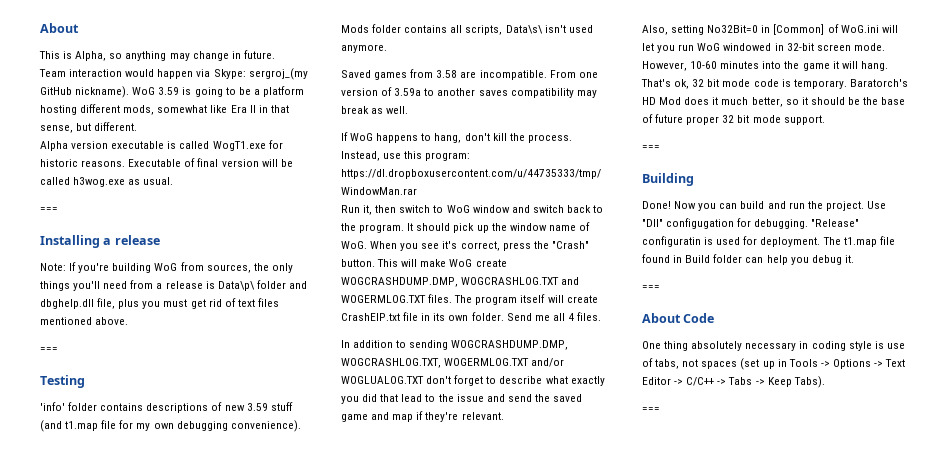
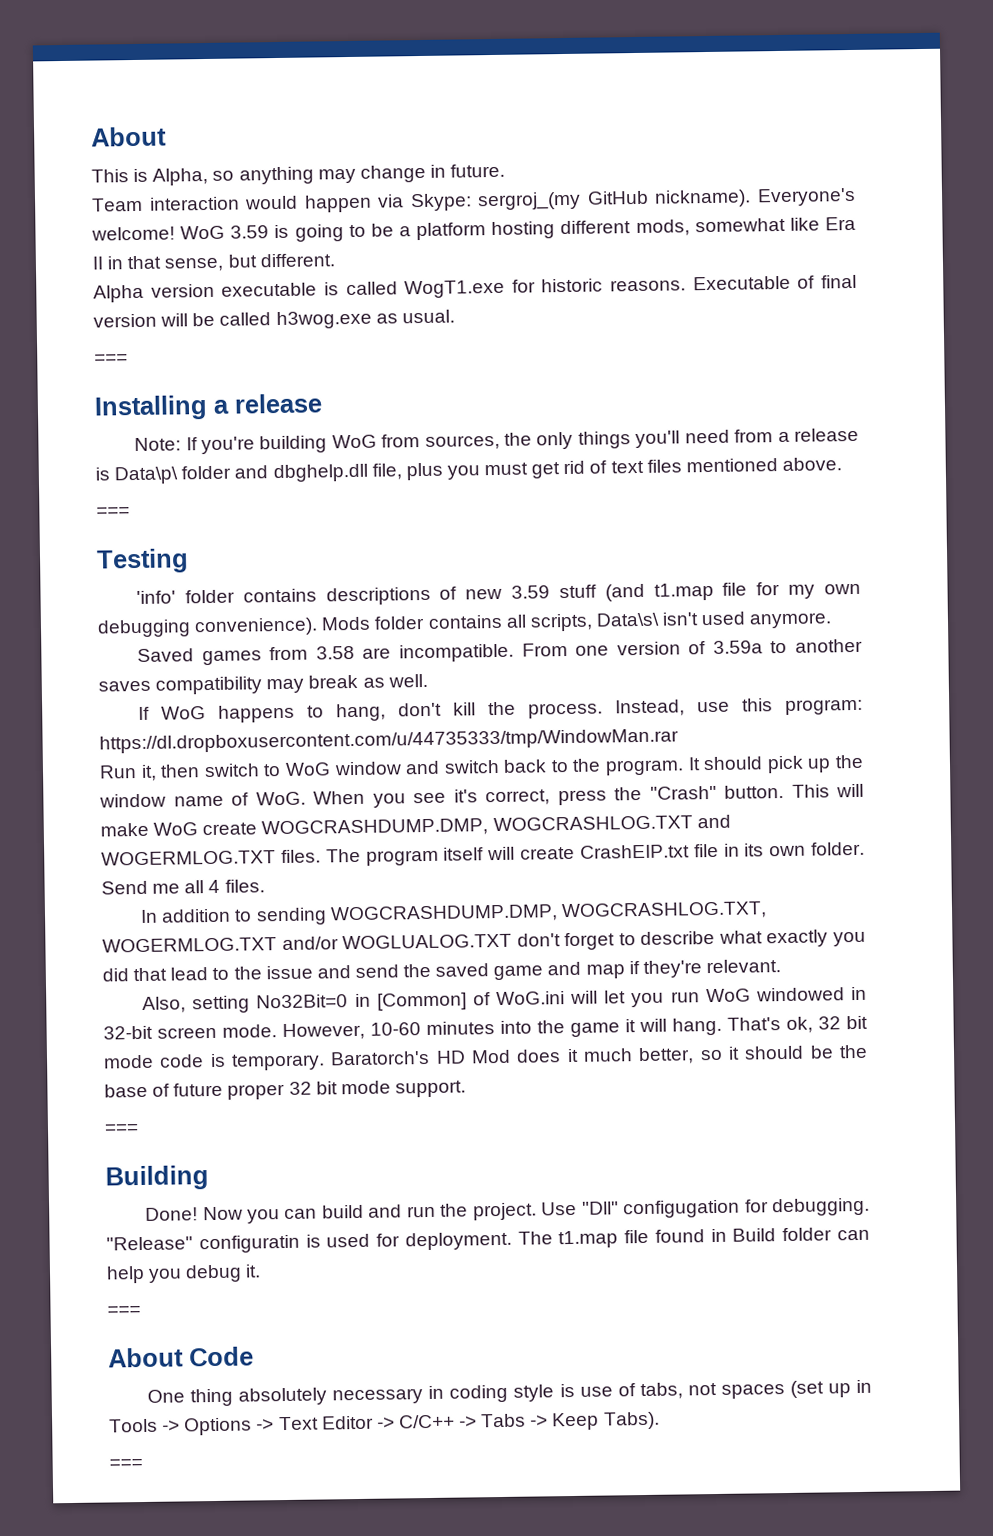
(130, 92) none -> [757,187,856,207] [91,226,175,241] Everyone's welcome!

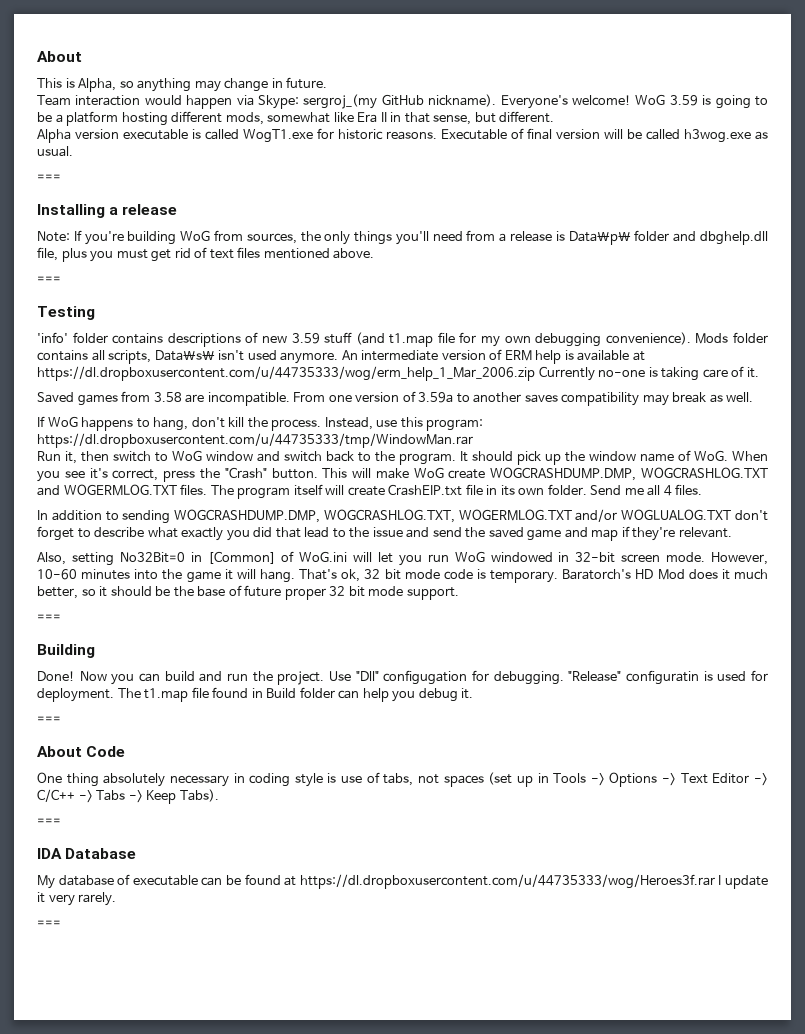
(833, 620) none -> [341,349,645,364] [37,366,759,381] An intermediate version of ERM help is available at https://dl.dropboxusercontent.com/u/44735333/wog/erm_help_1_Mar_2006.zip Currently no-one is taking care of it.
(143, 1463) none -> [37,848,137,859] [37,874,768,889] [37,892,117,906] [37,920,61,927] // IDA Database // My database of executable can be found at https://dl.dropboxusercontent.com/u/44735333/wog/Heroes3f.rar I update it very rarely. // ===

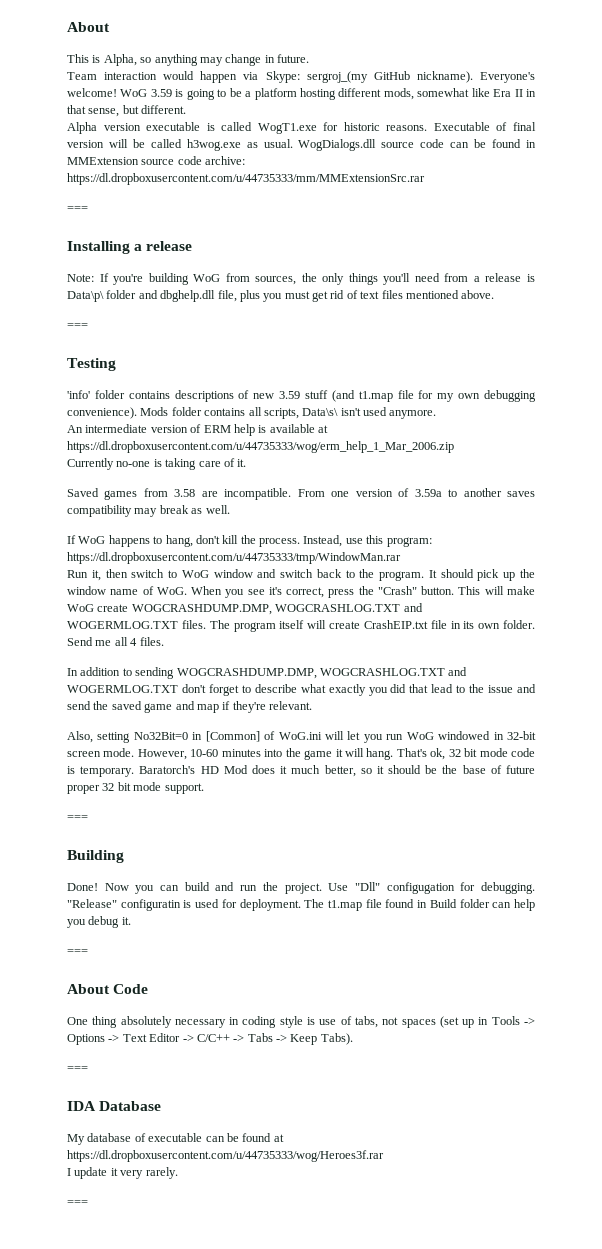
(73, 151) none -> [298,139,536,151] [67,156,246,165] [67,173,425,185] WogDialogs.dll source code can be found in MMExtension source code archive: https://dl.dropboxusercontent.com/u/44735333/mm/MMExtensionSrc.rar
(339, 358) none -> (437, 414) //
(535, 373) none -> (454, 447) //
[323,509,732,523] WOGCRASHLOG.TXT, WOGERMLOG.TXT and/or WOGLUALOG.TXT -> [319,667,468,676] [67,685,178,693] WOGCRASHLOG.TXT and WOGERMLOG.TXT
(715, 881) none -> (384, 1156) //

